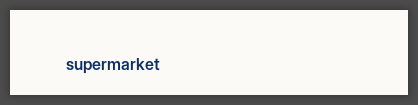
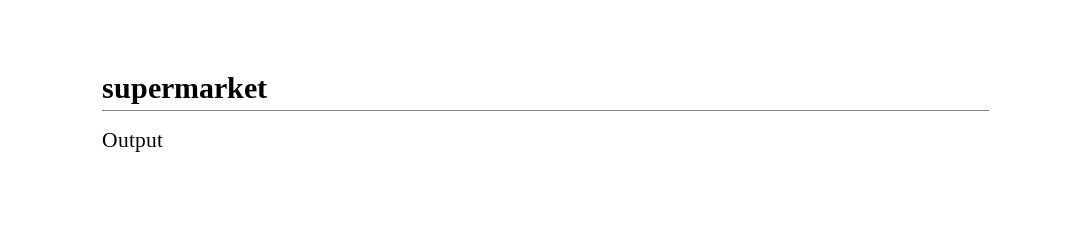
(160, 66) none -> [102,133,163,152] // Output

